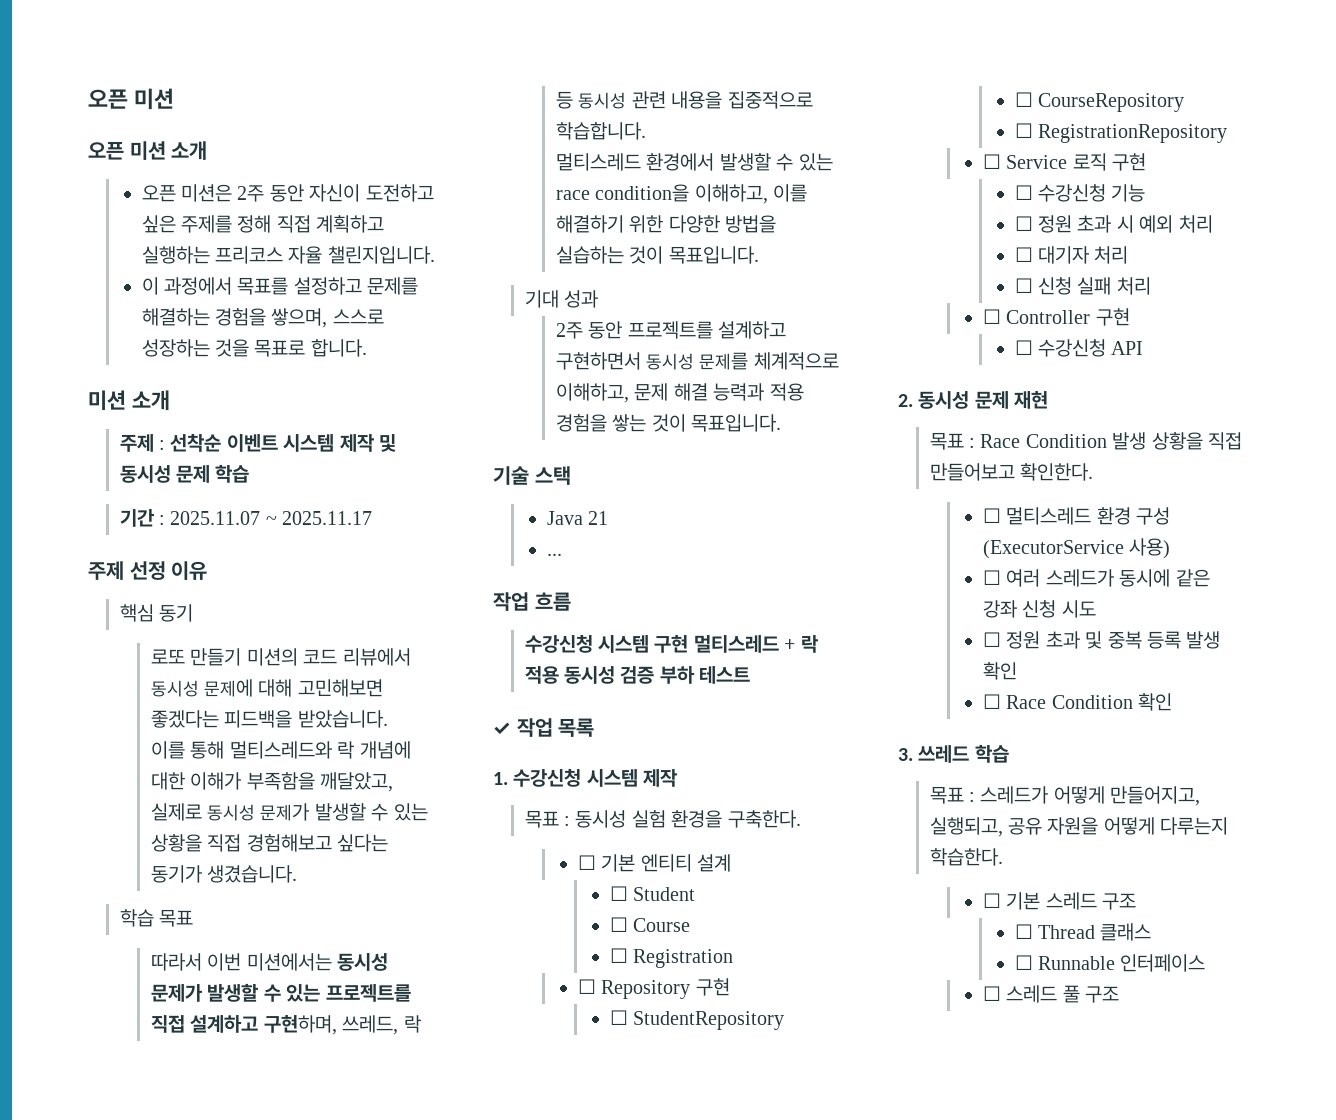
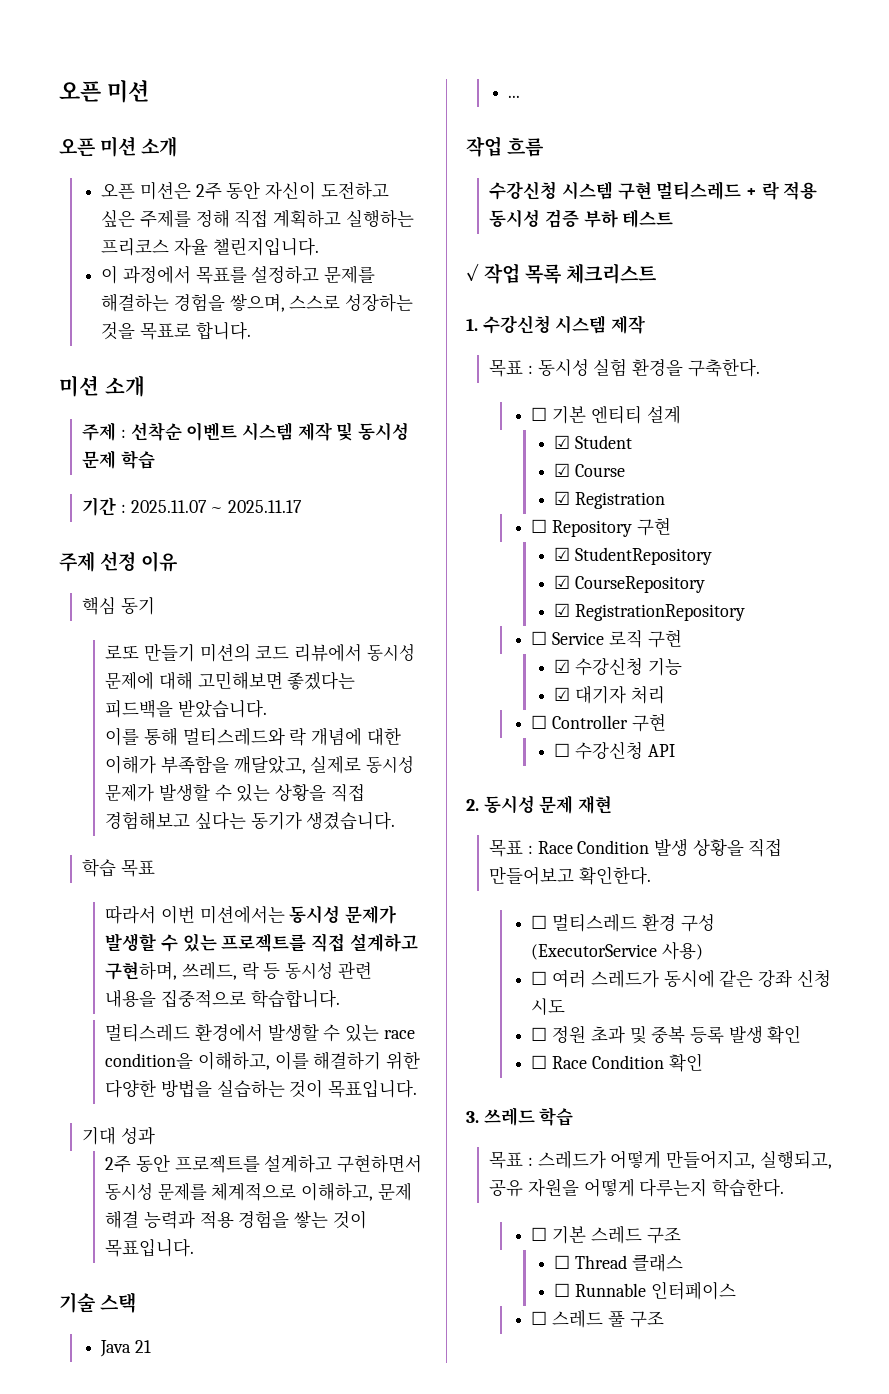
(595, 727) none -> [566,263,658,284] 체크리스트
[609,886,628,901] ☐ -> [554,435,571,449] ☑
[609,917,628,932] ☐ -> [554,463,571,477] ☑
[609,948,628,963] ☐ -> [554,491,571,505] ☑
[609,1010,628,1025] ☐ -> [554,547,571,561] ☑
[1014,92,1033,107] ☐ -> [554,575,571,589] ☑
[1014,123,1033,138] ☐ -> [554,603,571,617] ☑
[1014,185,1033,200] ☐ -> [554,659,571,673] ☑
[1014,215,1213,233] [1014,246,1129,264] [1014,277,1112,295] ☐ 정원 초과 시 예외 처리 // ☐ 대기자 처리 // ☐ 신청 실패 -> [554,686,627,704] ☑ 대기자

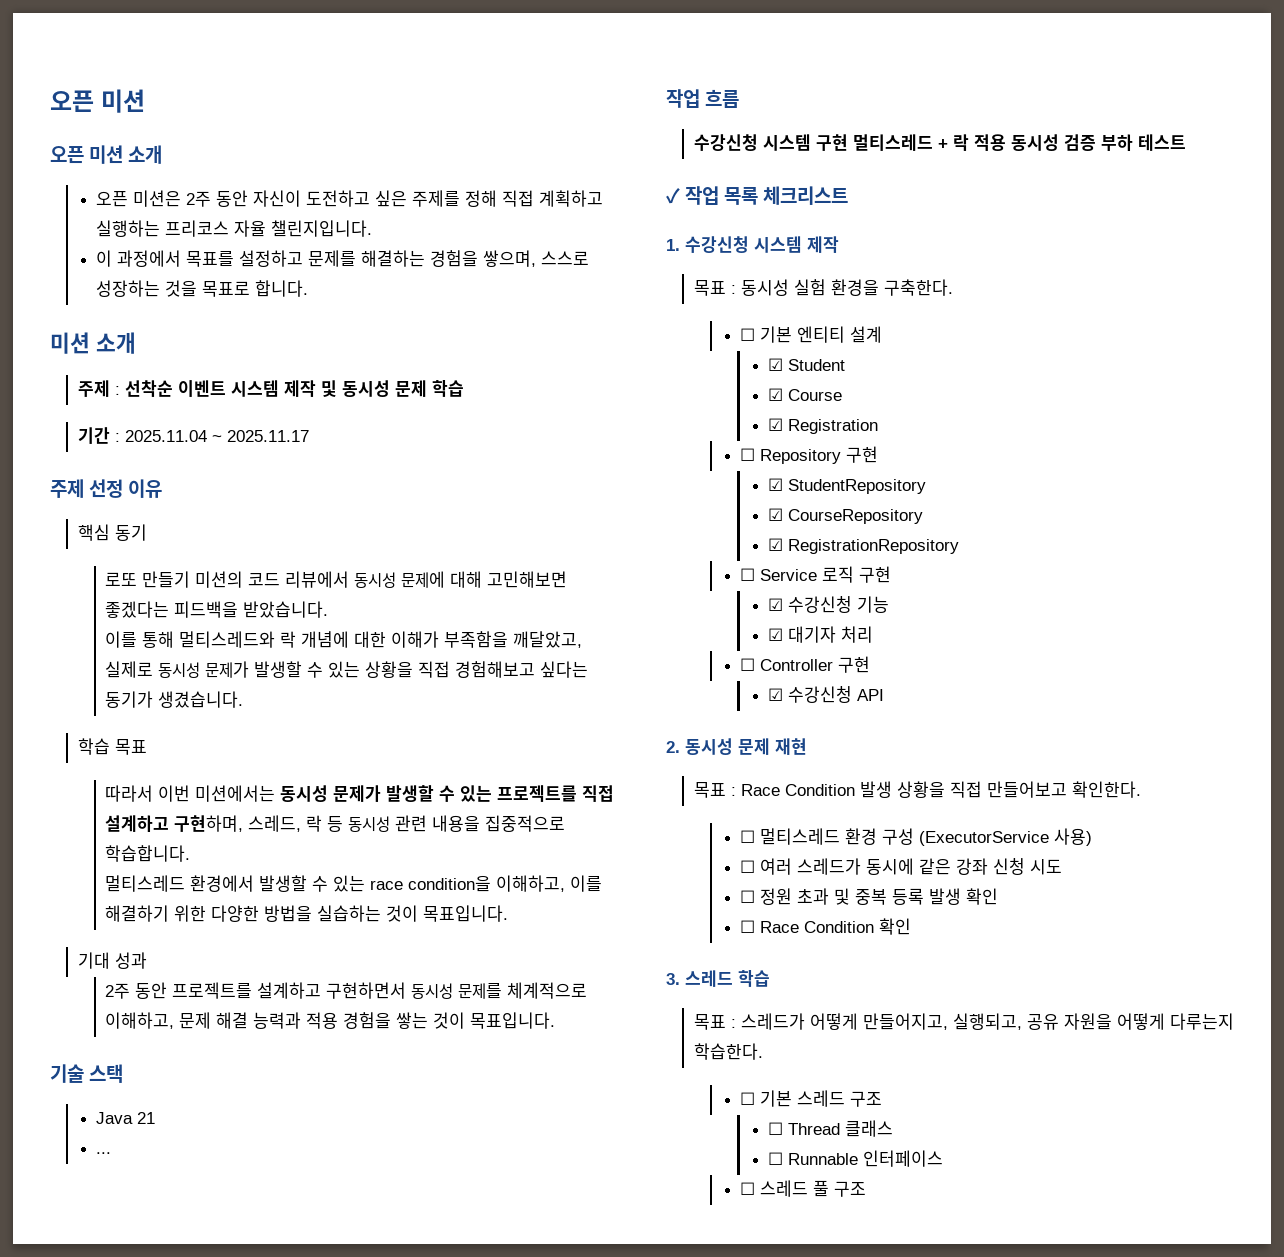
[130,500,207,513] 2025.11.07 -> [124,430,207,442] 2025.11.04
[181,961,237,980] 쓰레드, -> [248,815,302,832] 스레드,
[554,743,571,757] ☐ -> [767,688,783,701] ☑
[483,1107,535,1126] 쓰레드 -> [685,970,733,987] 스레드

